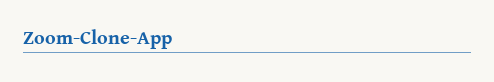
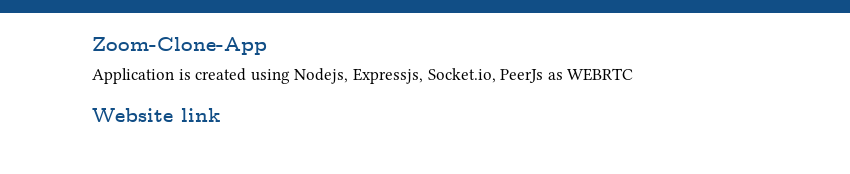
(172, 39) none -> [92,68,634,84] [92,108,220,122] // Application is created using Nodejs, Expressjs, Socket.io, PeerJs as WEBRTC // Website link

